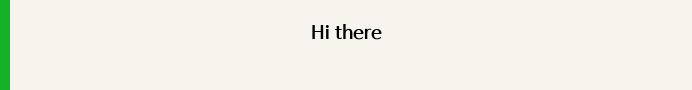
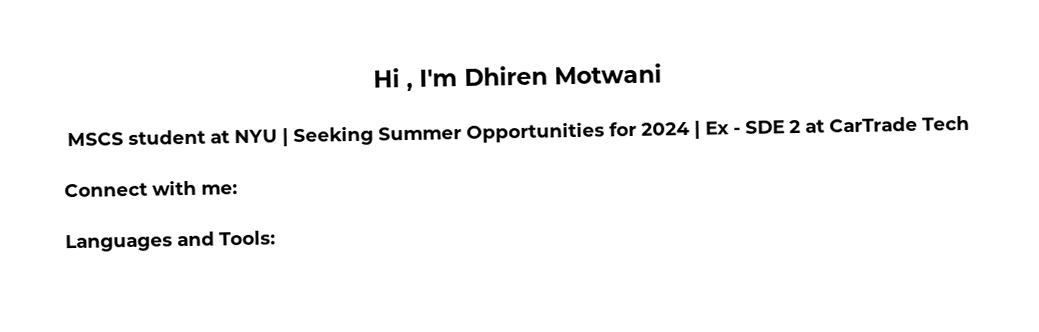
[334,24,382,40] there -> [406,63,662,92] [67,115,970,147] [64,179,238,198] [65,230,276,253] , I'm Dhiren Motwani // MSCS student at NYU | Seeking Summer Opportunities for 2024 | Ex - SDE 2 at CarTrade Tech // Connect with me: // Languages and Tools:

